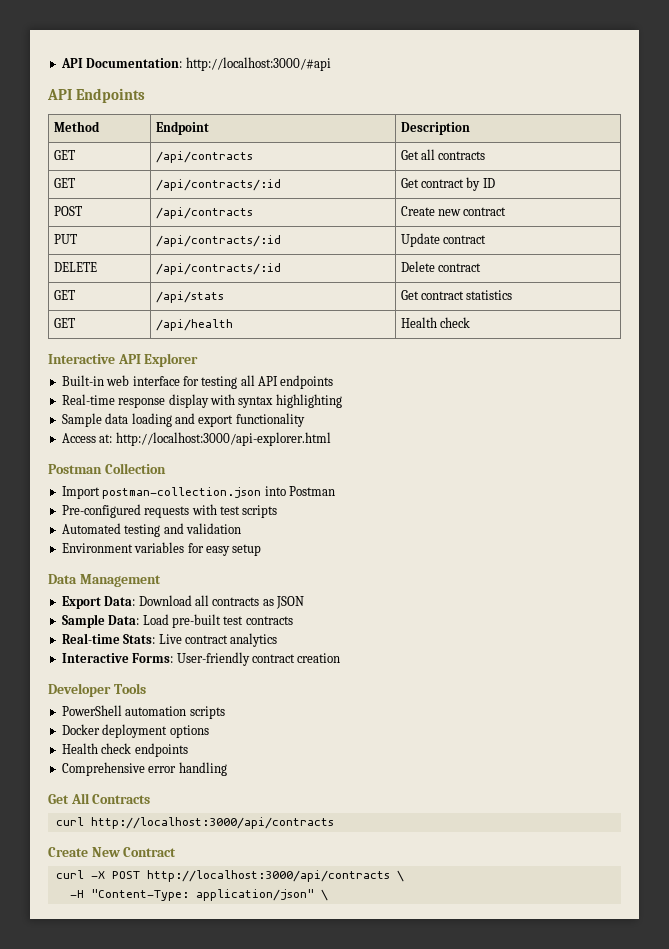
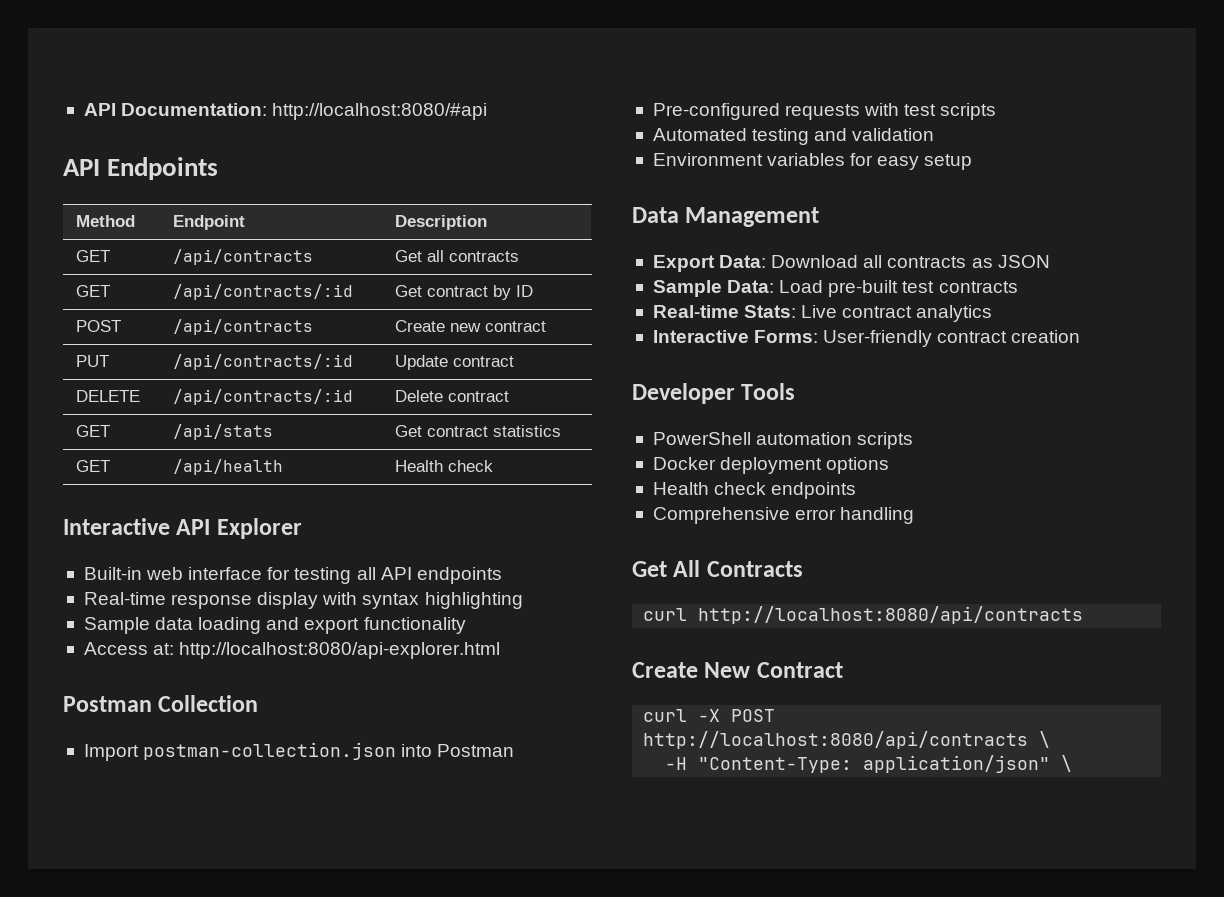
[185,57,331,71] http://localhost:3000/#api -> [272,103,488,120] http://localhost:8080/#api
[115,432,331,446] http://localhost:3000/api-explorer.html -> [179,642,501,659] http://localhost:8080/api-explorer.html
[90,817,334,829] http://localhost:3000/api/contracts -> [698,606,1084,624] http://localhost:8080/api/contracts
[146,870,390,882] http://localhost:3000/api/contracts -> [643,731,1029,749] http://localhost:8080/api/contracts

